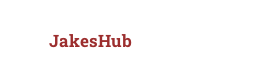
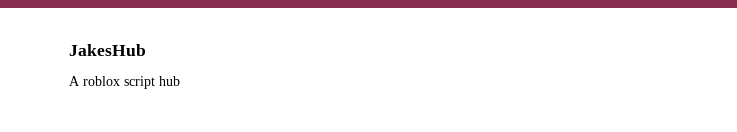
(132, 41) none -> [69,76,180,89] // A roblox script hub

